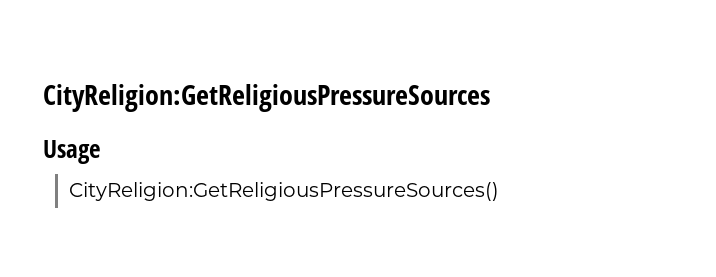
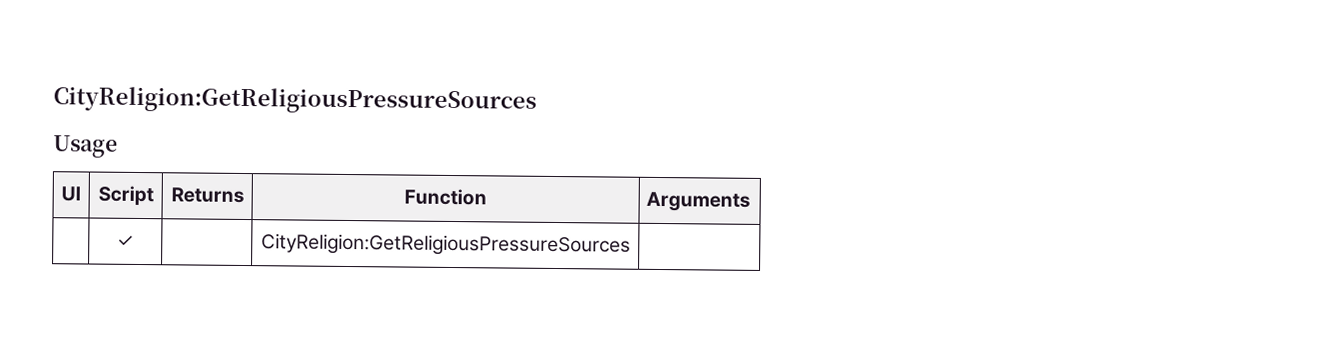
[68,182,499,201] // CityReligion:GetReligiousPressureSources() -> [61,186,81,202] [97,185,154,206] [170,187,245,204] [403,188,487,206] [646,191,752,212] [117,234,134,247] [260,233,631,257] // UI | Script | Returns | Function | Arguments // | ✓ | | CityReligion:GetReligiousPressureSources |

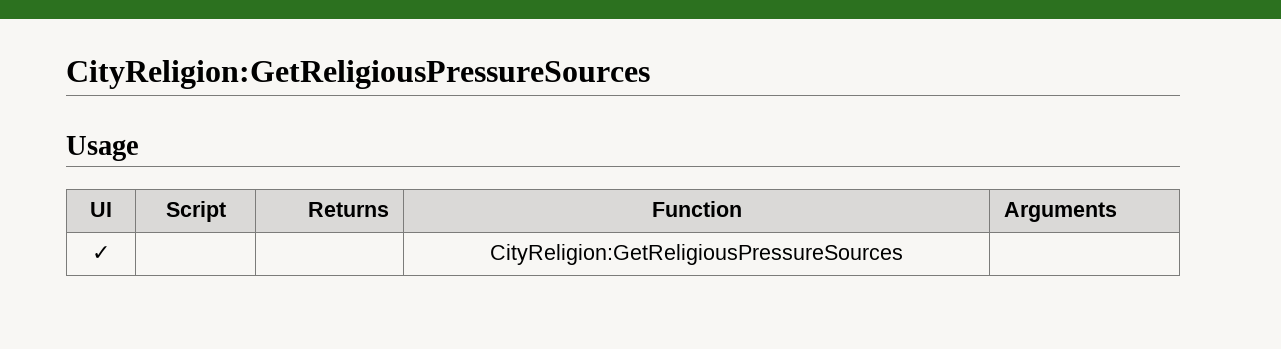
[117,234,134,247] | ✓ -> [92,246,110,260] ✓ |

